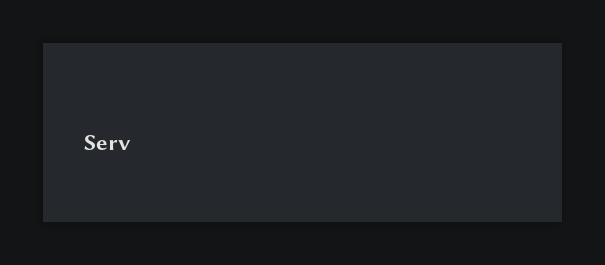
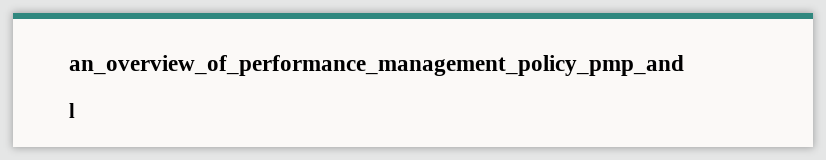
[84,135,131,150] Serv -> [69,55,684,76] [69,103,75,118] an_overview_of_performance_management_policy_pmp_and // l

